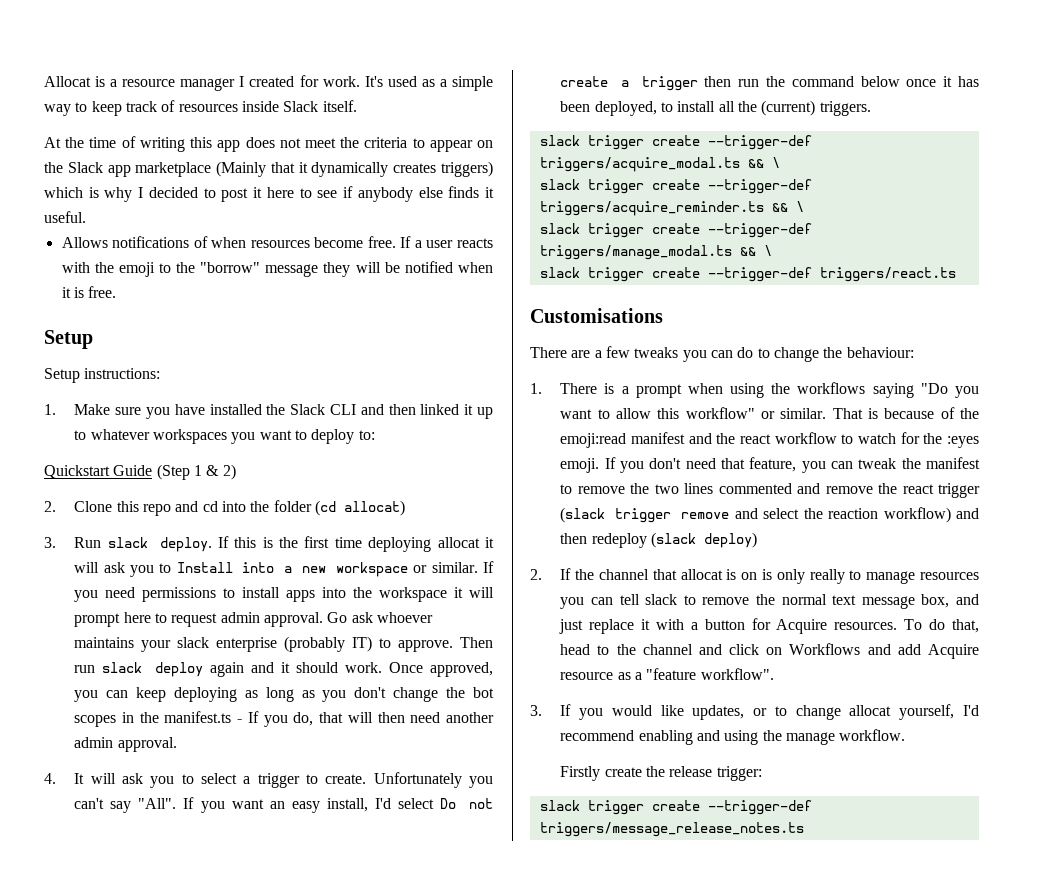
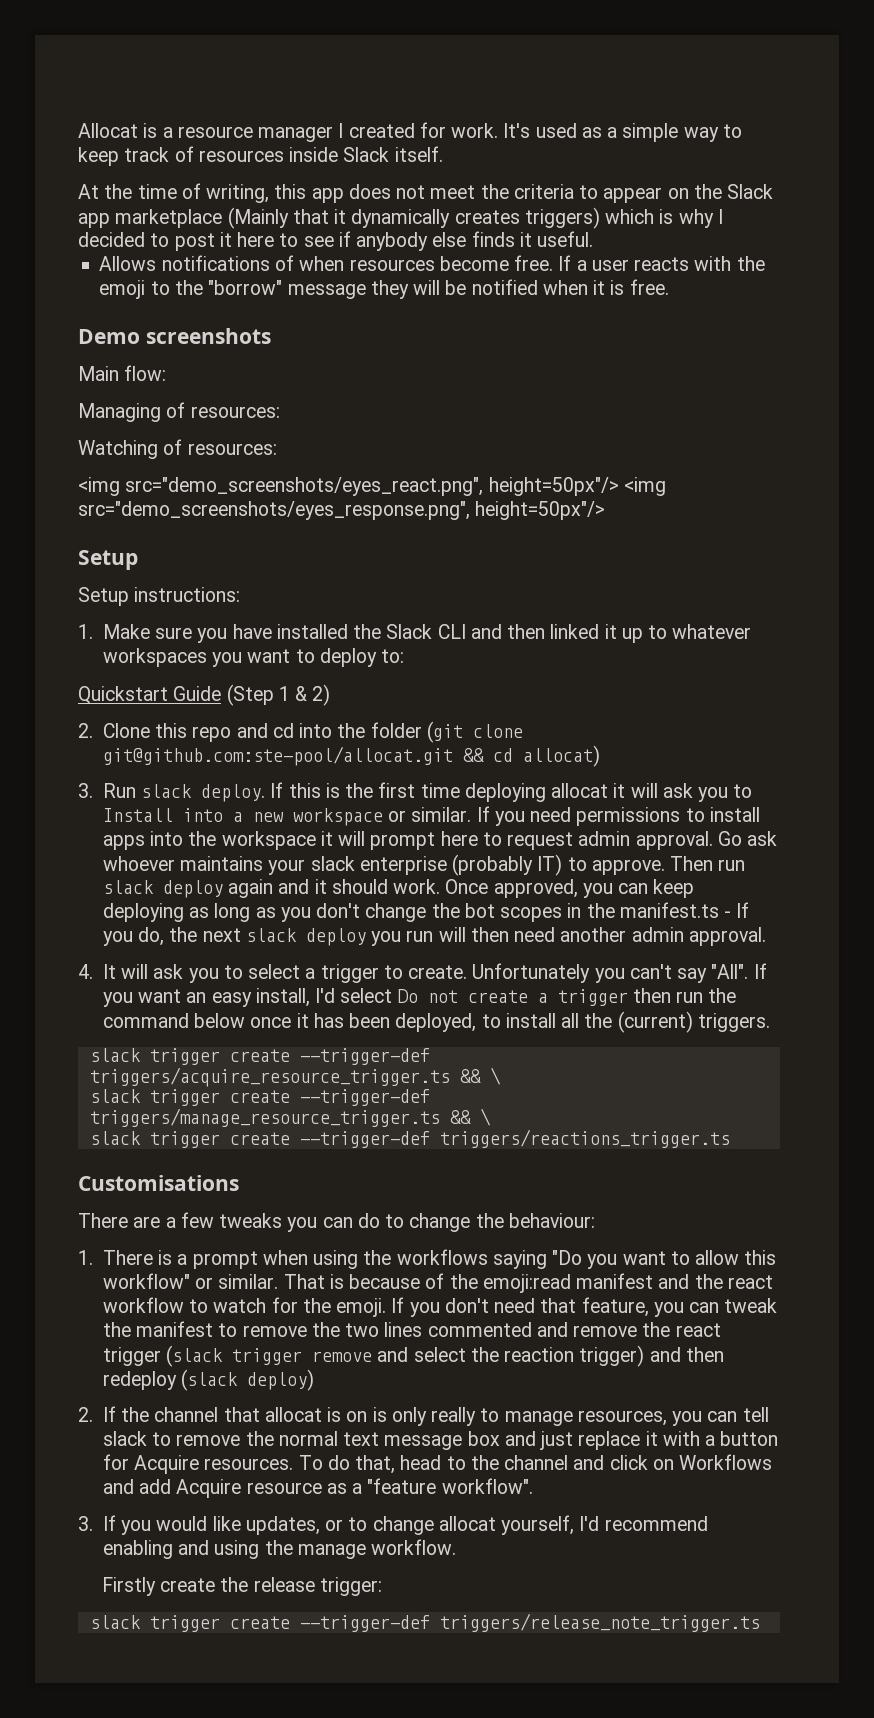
[139,137,185,152] writing -> [206,184,270,203] writing,
(117, 292) none -> [78,328,271,344] [78,365,167,381] [78,402,280,422] [78,439,277,459] [78,477,666,496] [78,501,606,520] // Demo screenshots // Main flow: // Managing of resources: // Watching of resources: // <img src="demo_screenshots/eyes_react.png", height=50px"/> <img src="demo_screenshots/eyes_response.png", height=50px"/>
[314,500,336,516] (cd -> [426,721,523,743] [102,746,513,766] (git clone git@github.com:ste-pool/allocat.git && cd
[319,712,344,723] that -> [169,927,434,946] the next slack deploy you run
[539,157,780,172] [539,179,812,194] [539,201,804,216] [539,223,812,238] [539,245,772,260] [539,267,956,282] triggers/acquire_modal.ts && \ // slack trigger create --trigger-def triggers/acquire_reminder.ts && \ // slack trigger create --trigger-def triggers/manage_modal.ts && \ // slack trigger create --trigger-def triggers/react.ts -> [89,1067,501,1087] [89,1089,430,1106] [89,1108,491,1127] [89,1129,730,1148] triggers/acquire_resource_trigger.ts && \ // slack trigger create --trigger-def triggers/manage_resource_trigger.ts && \ // slack trigger create --trigger-def triggers/reactions_trigger.ts
[947,436,979,448] :eyes -> (331, 1305) none
[883,507,951,523] workflow) -> [579,1345,645,1367] trigger)
[920,572,979,580] resources -> [577,1410,667,1426] resources,
[921,594,950,608] box, -> [467,1431,500,1446] box
[539,822,804,837] triggers/message_release_notes.ts -> [439,1613,760,1632] triggers/release_note_trigger.ts

